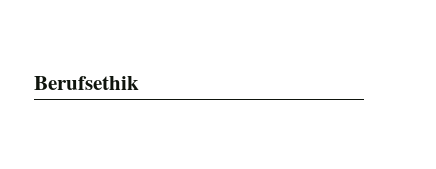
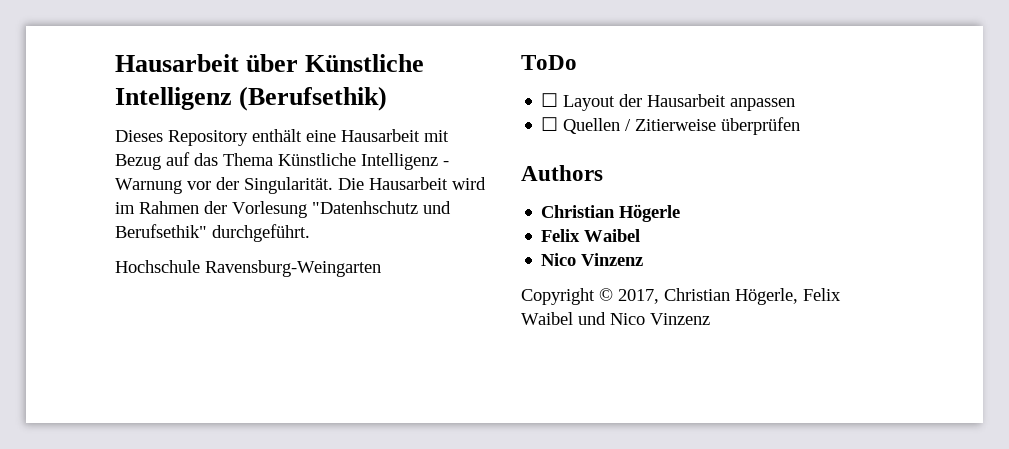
[34,76,139,90] Berufsethik -> [115,54,425,72] [115,86,388,111] [115,129,449,146] [115,152,449,170] [115,177,486,194] [115,201,451,218] [115,224,310,242] [115,260,381,277] [521,55,577,70] [541,93,796,111] [541,117,801,135] [521,165,603,181] [541,204,681,222] [541,229,641,242] [541,253,644,266] [521,288,841,305] [521,312,710,325] Hausarbeit über Künstliche Intelligenz (Berufsethik) // Dieses Repository enthält eine Hausarbeit mit Bezug auf das Thema Künstliche Intelligenz - Warnung vor der Singularität. Die Hausarbeit wird im Rahmen der Vorlesung "Datenhschutz und Berufsethik" durchgeführt. // Hochschule Ravensburg-Weingarten // ToDo // ☐ Layout der Hausarbeit anpassen // ☐ Quellen / Zitierweise überprüfen // Authors // Christian Högerle // Felix Waibel // Nico Vinzenz // Copyright © 2017, Christian Högerle, Felix Waibel und Nico Vinzenz

